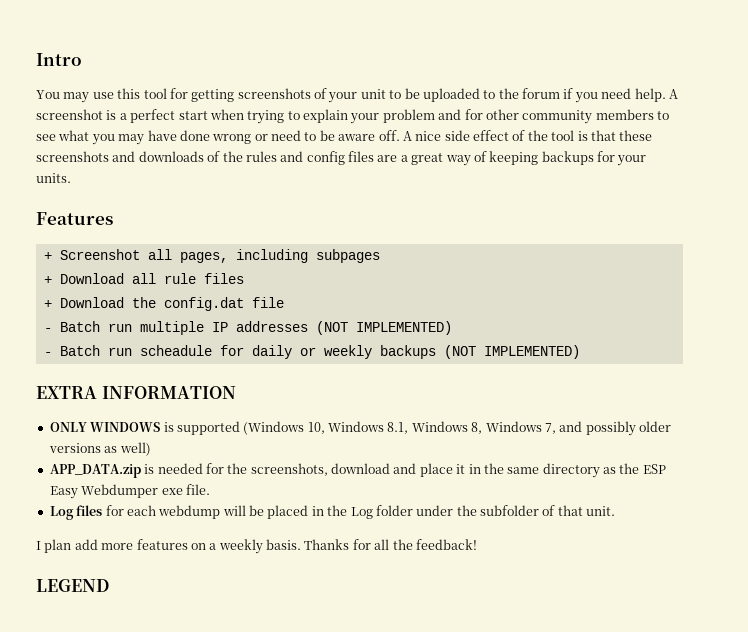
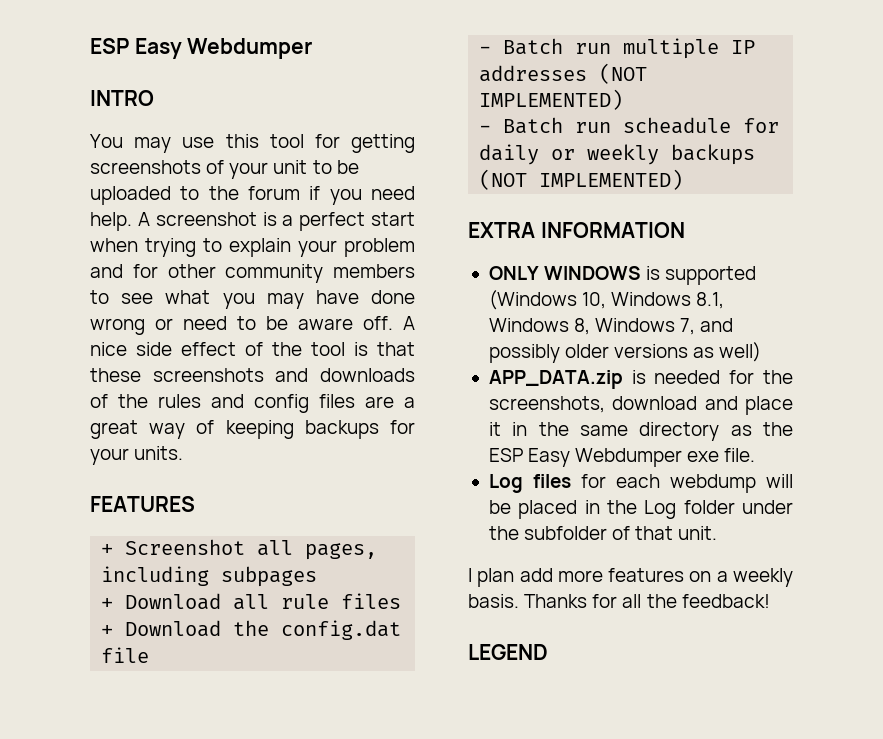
[36,53,82,66] Intro -> [90,38,313,59] [90,90,154,106] ESP Easy Webdumper // INTRO
[36,212,113,225] Features -> [90,496,195,512] FEATURES

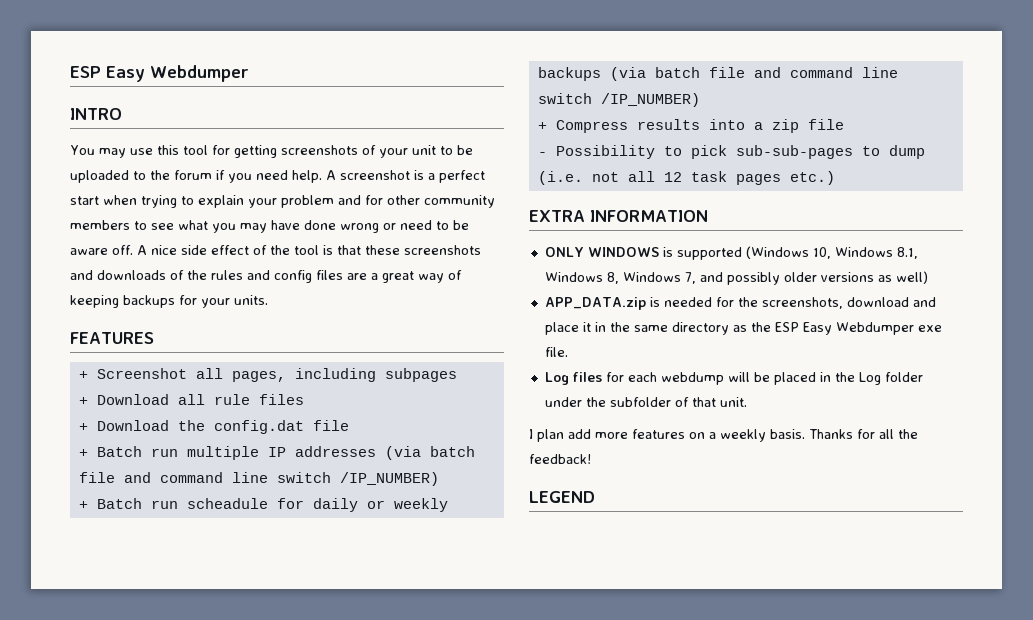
[479,46,492,54] - -> [78,449,88,457] +
[599,63,648,84] [479,89,624,110] [479,125,492,133] (NOT IMPLEMENTED) // - -> [384,446,475,460] [78,472,439,486] [78,501,88,509] (via batch file and command line switch /IP_NUMBER) // +
[479,169,684,190] (NOT IMPLEMENTED) -> [609,67,898,81] [537,93,700,107] [537,119,844,133] [537,145,925,159] [537,171,835,185] (via batch file and command line switch /IP_NUMBER) // + Compress results into a zip file // - Possibility to pick sub-sub-pages to dump (i.e. not all 12 task pages etc.)

